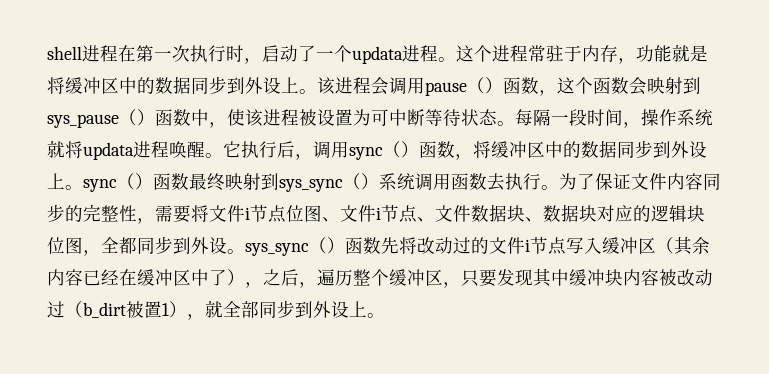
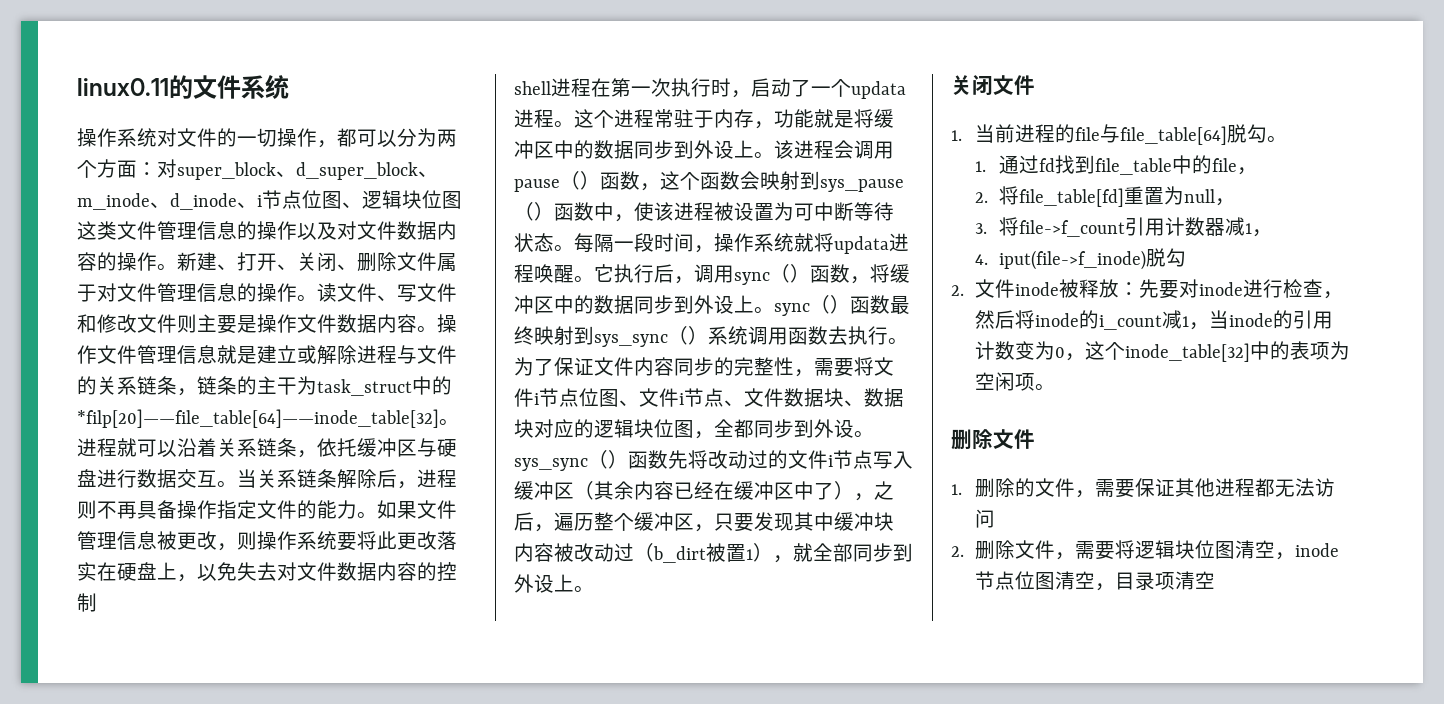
(47, 53) none -> [77,75,289,99] [77,128,457,148] [77,159,438,180] [77,190,462,210] [77,221,457,240] [77,252,457,272] [77,283,457,302] [77,314,457,334] [77,345,457,365] [77,376,452,396] [77,409,459,428] [77,438,457,458] [77,469,457,489] [77,500,457,519] [77,531,457,551] [77,562,457,582] [77,593,97,612] linux0.11的文件系统 // 操作系统对文件的一切操作，都可以分为两个方面：对super_block、d_super_block、m_inode、d_inode、i节点位图、逻辑块位图这类文件管理信息的操作以及对文件数据内容的操作。新建、打开、关闭、删除文件属于对文件管理信息的操作。读文件、写文件和修改文件则主要是操作文件数据内容。操作文件管理信息就是建立或解除进程与文件的关系链条，链条的主干为task_struct中的*filp[20]——file_table[64]——inode_table[32]。进程就可以沿着关系链条，依托缓冲区与硬盘进行数据交互。当关系链条解除后，进程则不再具备操作指定文件的能力。如果文件管理信息被更改，则操作系统要将此更改落实在硬盘上，以免失去对文件数据内容的控制 //
(385, 315) none -> [951,75,1035,96] [951,124,1287,145] [974,155,1257,175] [974,186,1235,207] [974,217,1272,237] [974,248,1186,270] [951,279,1343,299] [974,310,1333,330] [974,341,1350,362] [974,372,1055,391] [951,429,1035,450] [951,478,1335,498] [974,509,995,528] [951,540,1339,560] [974,571,1215,591] // 关闭文件 // 1.当前进程的file与file_table[64]脱勾。 // 1.通过fd找到file_table中的file， // 2.将file_table[fd]重置为null， // 3.将file->f_count引用计数器减1， // 4. iput(file->f_inode)脱勾 // 2.文件inode被释放：先要对inode进行检查，然后将inode的i_count减1，当inode的引用计数变为0，这个inode_table[32]中的表项为空闲项。 // 删除文件 // 1.删除的文件，需要保证其他进程都无法访问 // 2.删除文件，需要将逻辑块位图清空，inode节点位图清空，目录项清空

